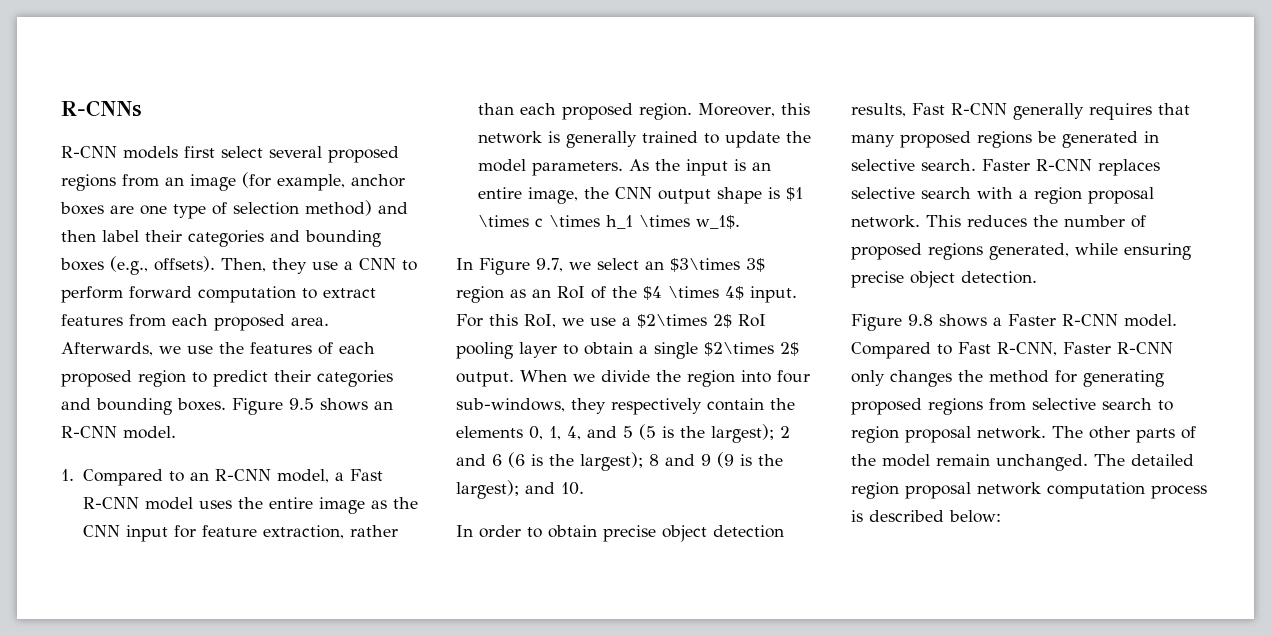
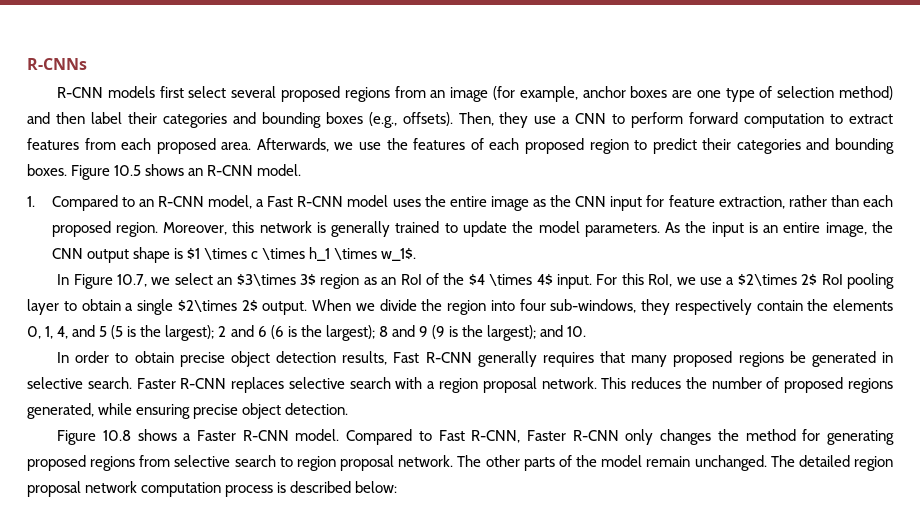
[289,398,314,410] 9.5 -> [114,165,142,176] 10.5
[536,258,563,272] 9.7, -> [116,274,147,287] 10.7,
[908,314,933,326] 9.8 -> [102,430,131,441] 10.8

